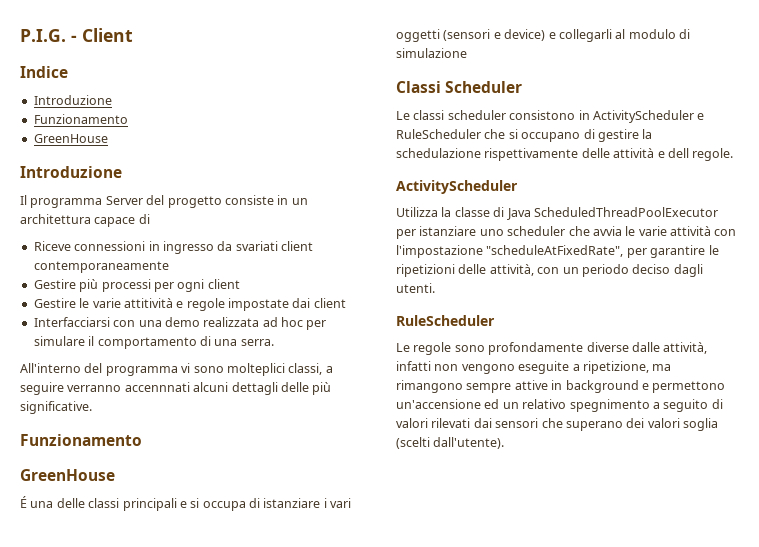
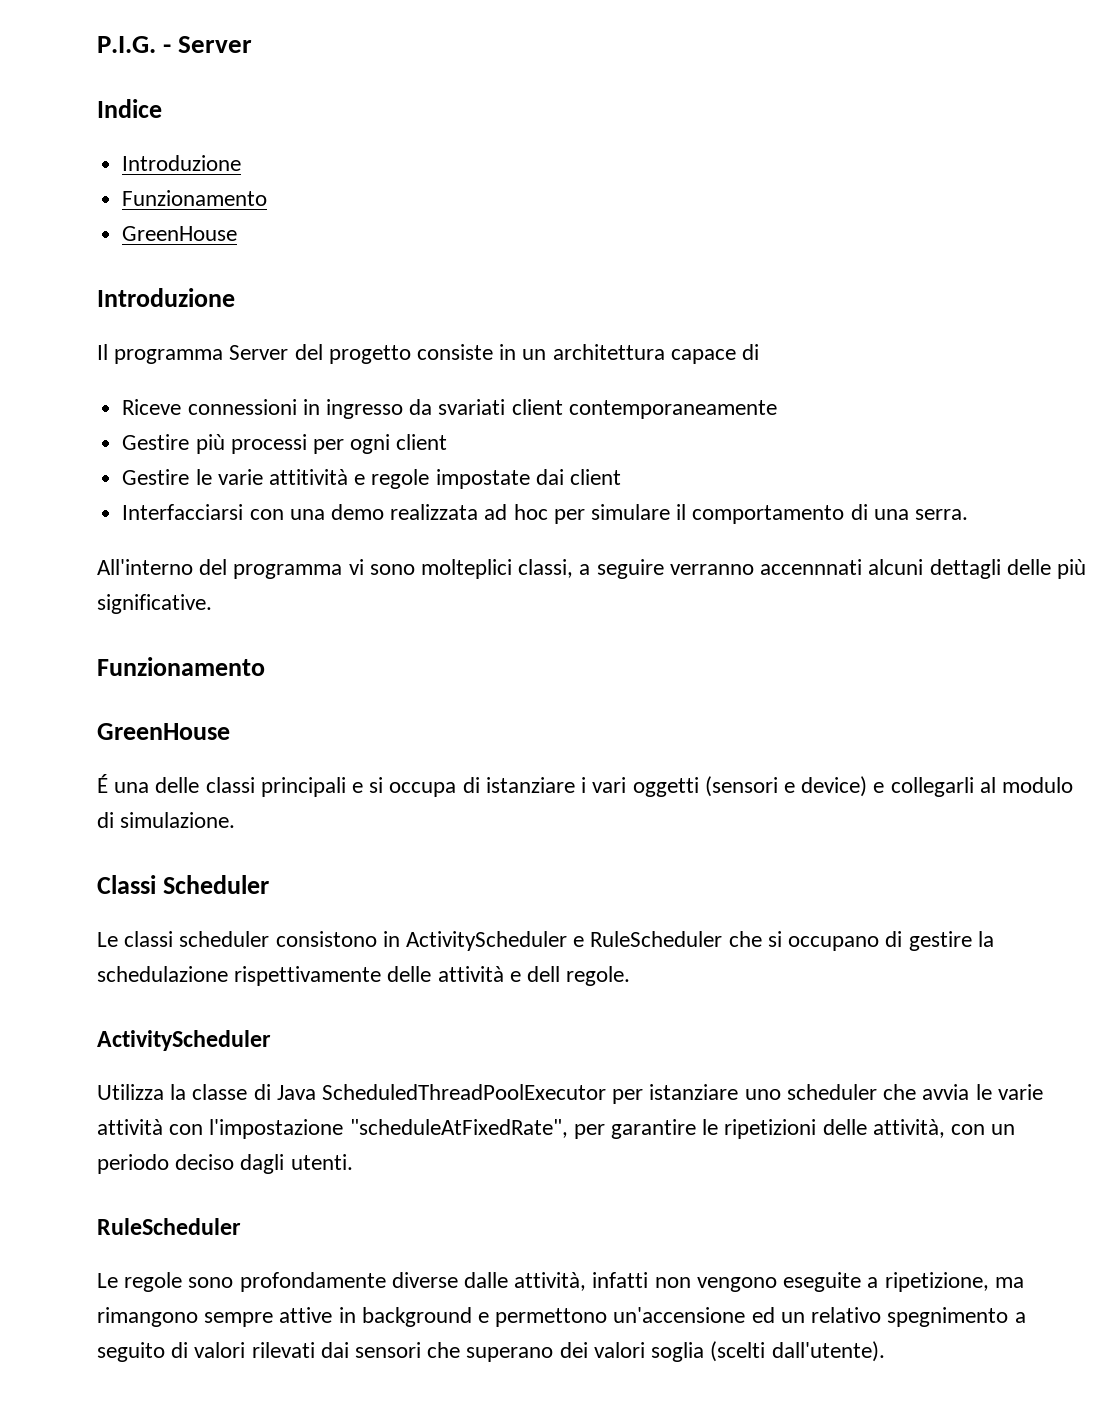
[82,28,133,42] Client -> [178,36,253,53] Server
[396,48,467,58] simulazione -> [120,812,236,828] simulazione.

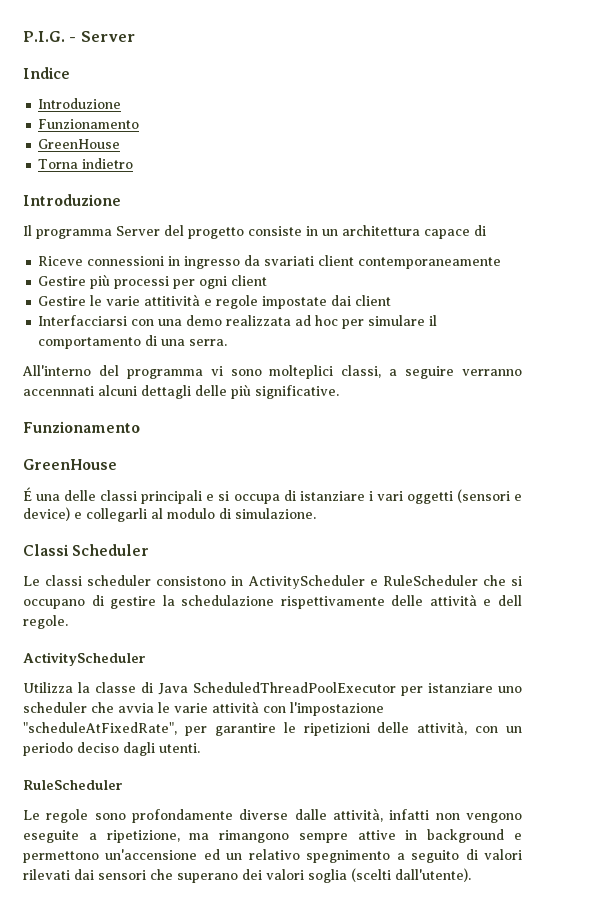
(238, 233) none -> [38,158,134,169] // Torna indietro

